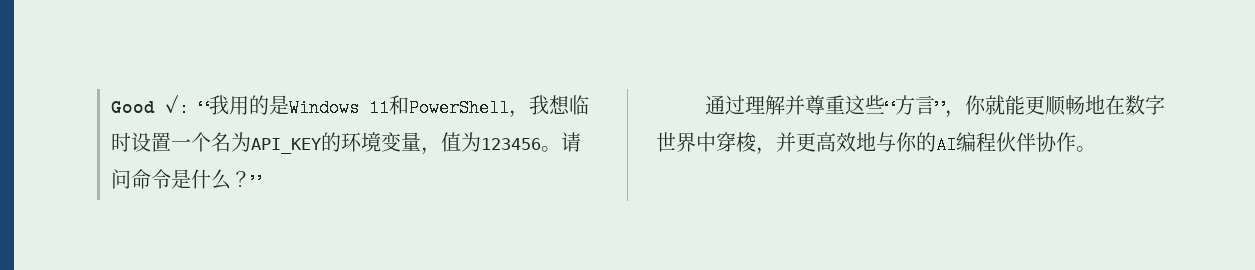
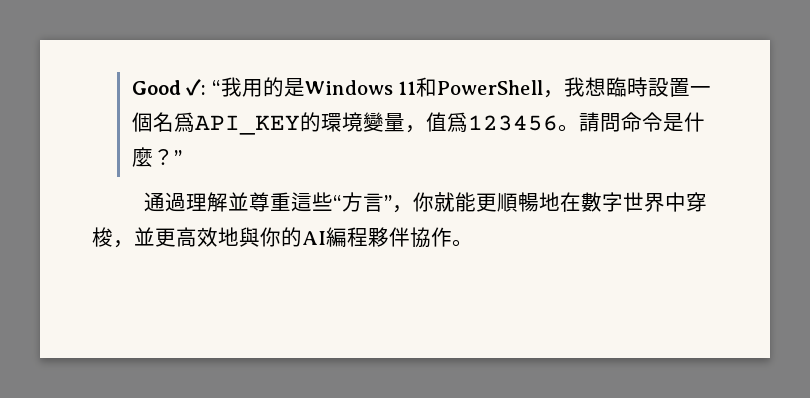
[569,95,590,115] [111,132,582,155] [111,169,132,189] 临时设置一个名为API_KEY的环境变量，值为123456。请问 -> [606,77,712,97] [131,112,621,135] 臨時設置一個名爲API_KEY的環境變量，值爲123456。請問
[211,169,232,190] 么 -> [131,147,153,167] 麼
[724,95,865,115] 过理解并尊重这 -> [164,192,312,212] 過理解並尊重這
[1044,95,1145,116] 顺畅地在数 -> [496,192,602,212] 順暢地在數
[776,132,796,152] 并 -> [134,227,155,246] 並
[876,132,896,152] 与 -> [239,227,260,247] 與
[956,132,1057,152] 编程伙伴协 -> [326,227,431,248] 編程夥伴協

